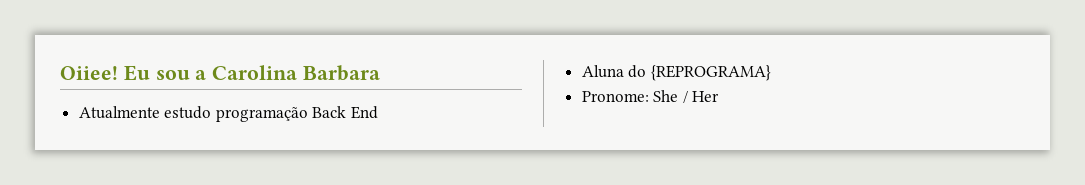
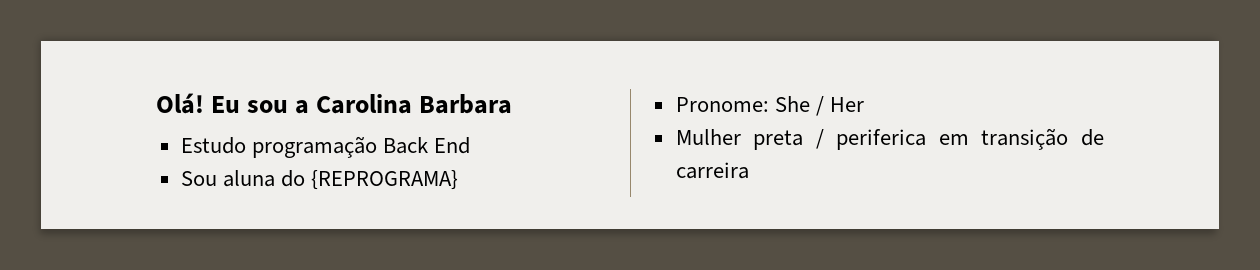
[60,66,118,80] Oiiee! -> [156,93,204,114] Olá!
[78,106,212,119] Atualmente estudo -> [180,137,246,154] Estudo
[581,65,624,78] Aluna -> [180,170,275,187] Sou aluna
(720, 96) none -> [675,128,1104,150] [675,162,749,179] // Mulher preta / periferica em transição de carreira

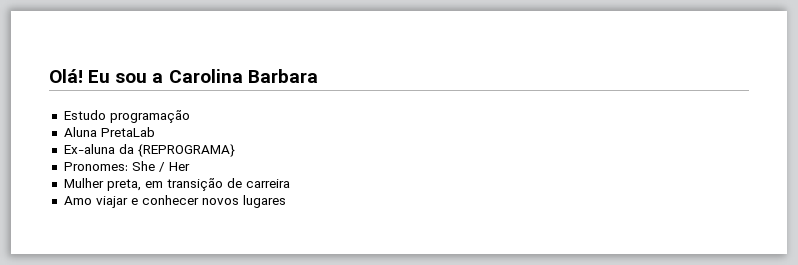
[382,137,470,154] [180,170,305,187] Back End // Sou aluna do -> [63,127,155,137] [63,144,134,154] // Aluna PretaLab // Ex-aluna da
[675,97,769,112] Pronome: -> [63,162,128,171] Pronomes:
[753,129,927,150] preta / periferica -> [106,179,141,191] preta,
(749, 170) none -> [63,195,286,208] // Amo viajar e conhecer novos lugares

